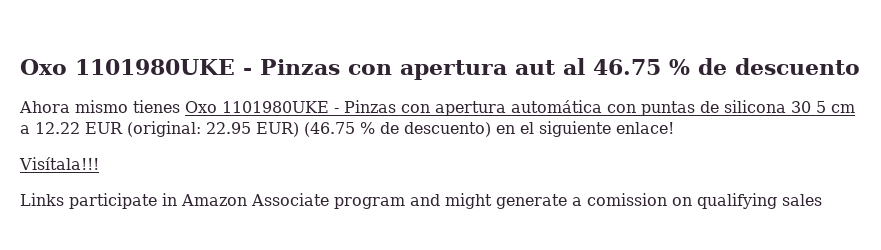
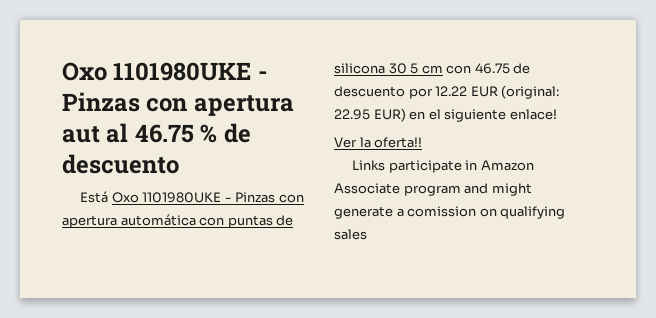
[19,100,180,113] Ahora mismo tienes -> [80,191,109,203] Está
[20,125,30,134] a -> [446,63,531,74] [334,86,433,99] con 46.75 de descuento por
[304,122,491,137] (46.75 % de descuento) -> (406, 115) none
[19,157,99,170] Visítala!!! -> [334,137,423,148] Ver la oferta!!

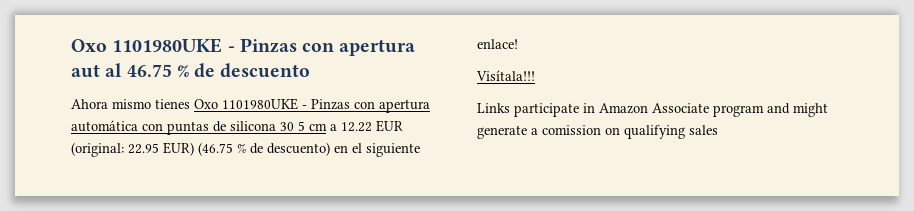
[80,191,109,203] Está -> [71,99,190,109] Ahora mismo tienes
[446,63,531,74] [334,86,433,99] con 46.75 de descuento por -> [330,124,337,131] a
(406, 115) none -> [198,142,330,156] (46.75 % de descuento)
[334,137,423,148] Ver la oferta!! -> [476,70,535,81] Visítala!!!

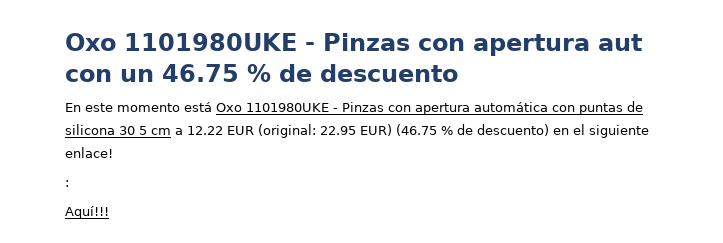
[105,63,123,77] al -> [65,69,154,82] con un
[71,99,190,109] Ahora mismo tienes -> [65,102,212,112] En este momento está
[476,70,535,81] [477,103,828,117] [477,125,718,139] Visítala!!! // Links participate in Amazon Associate program and might generate a comission on qualifying sales -> [65,180,69,187] [65,206,109,219] : // Aquí!!!

